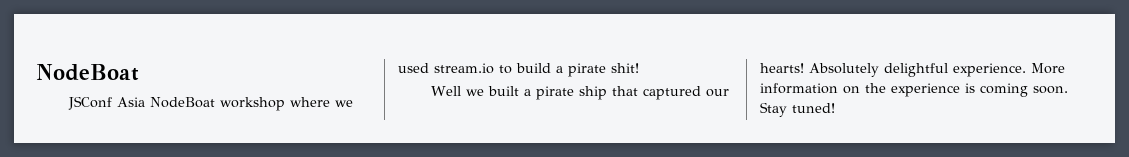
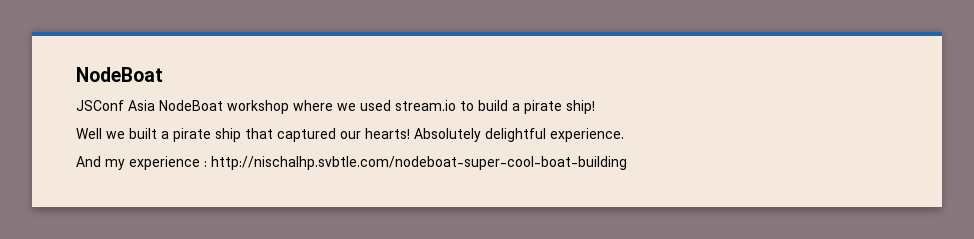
[611,63,639,73] shit! -> [566,100,595,114] ship!
[1031,63,1065,74] [760,83,1068,97] [760,102,835,117] More information on the experience is coming soon. Stay tuned! -> [76,156,627,170] // And my experience : http://nischalhp.svbtle.com/nodeboat-super-cool-boat-building

